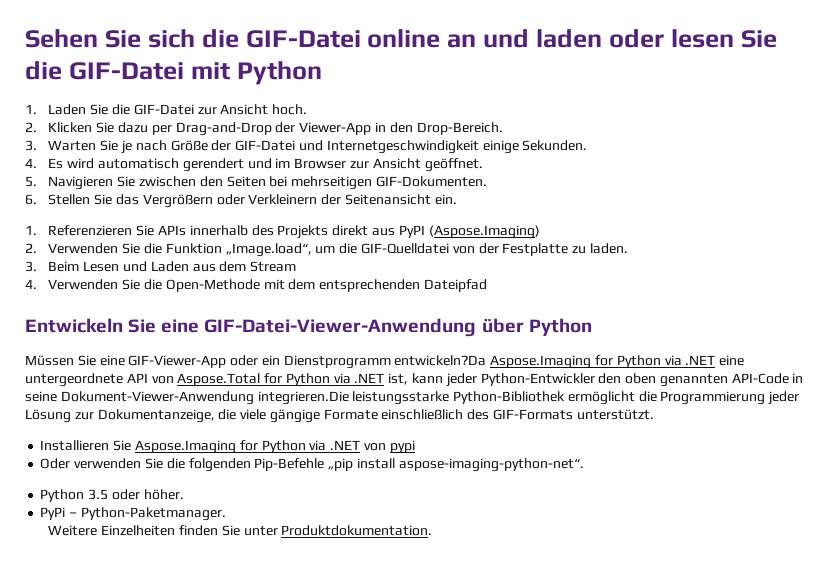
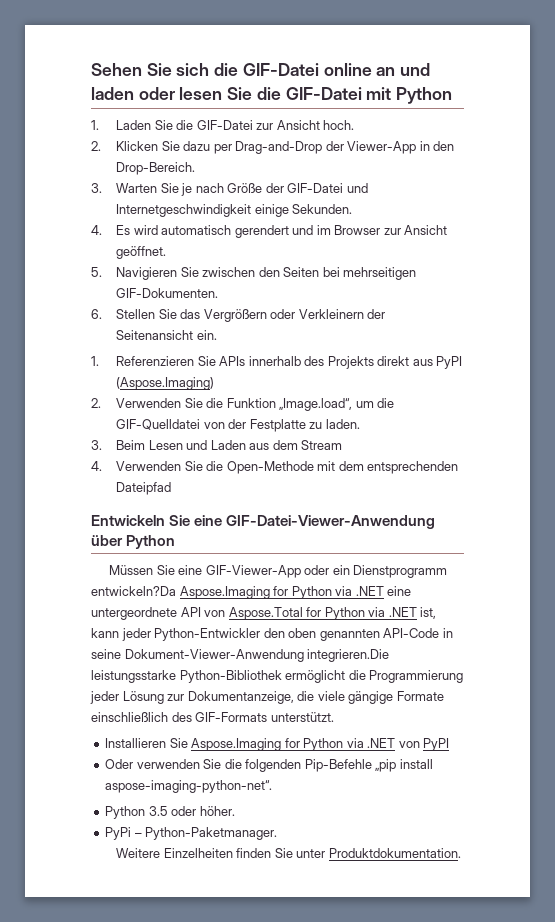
[389,440,415,453] pypi -> [423,738,450,751] PyPI

